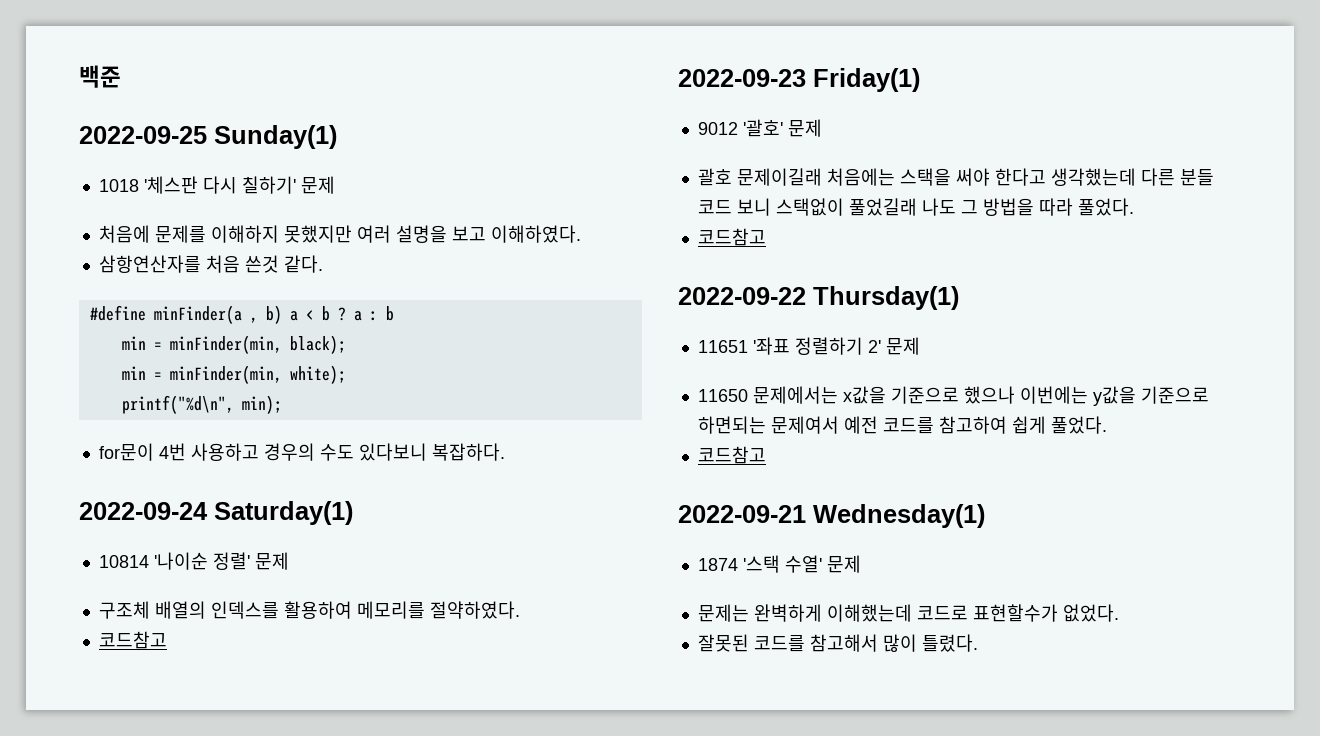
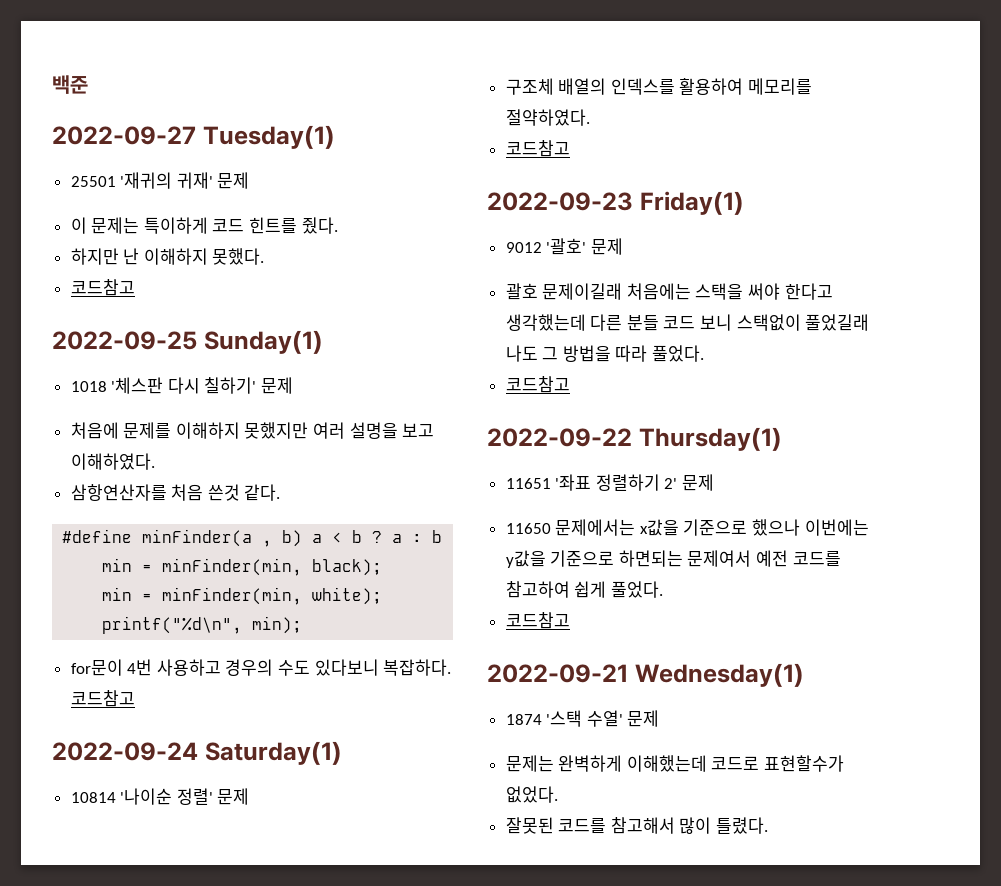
(121, 76) none -> [52,125,335,149] [70,172,250,189] [70,217,338,234] [70,248,265,265] [70,279,135,296] // 2022-09-27 Tuesday(1) // 25501 '재귀의 귀재' 문제 // 이 문제는 특이하게 코드 힌트를 줬다. // 하지만 난 이해하지 못했다. // 코드참고
(505, 452) none -> [70,690,135,707] 코드참고

